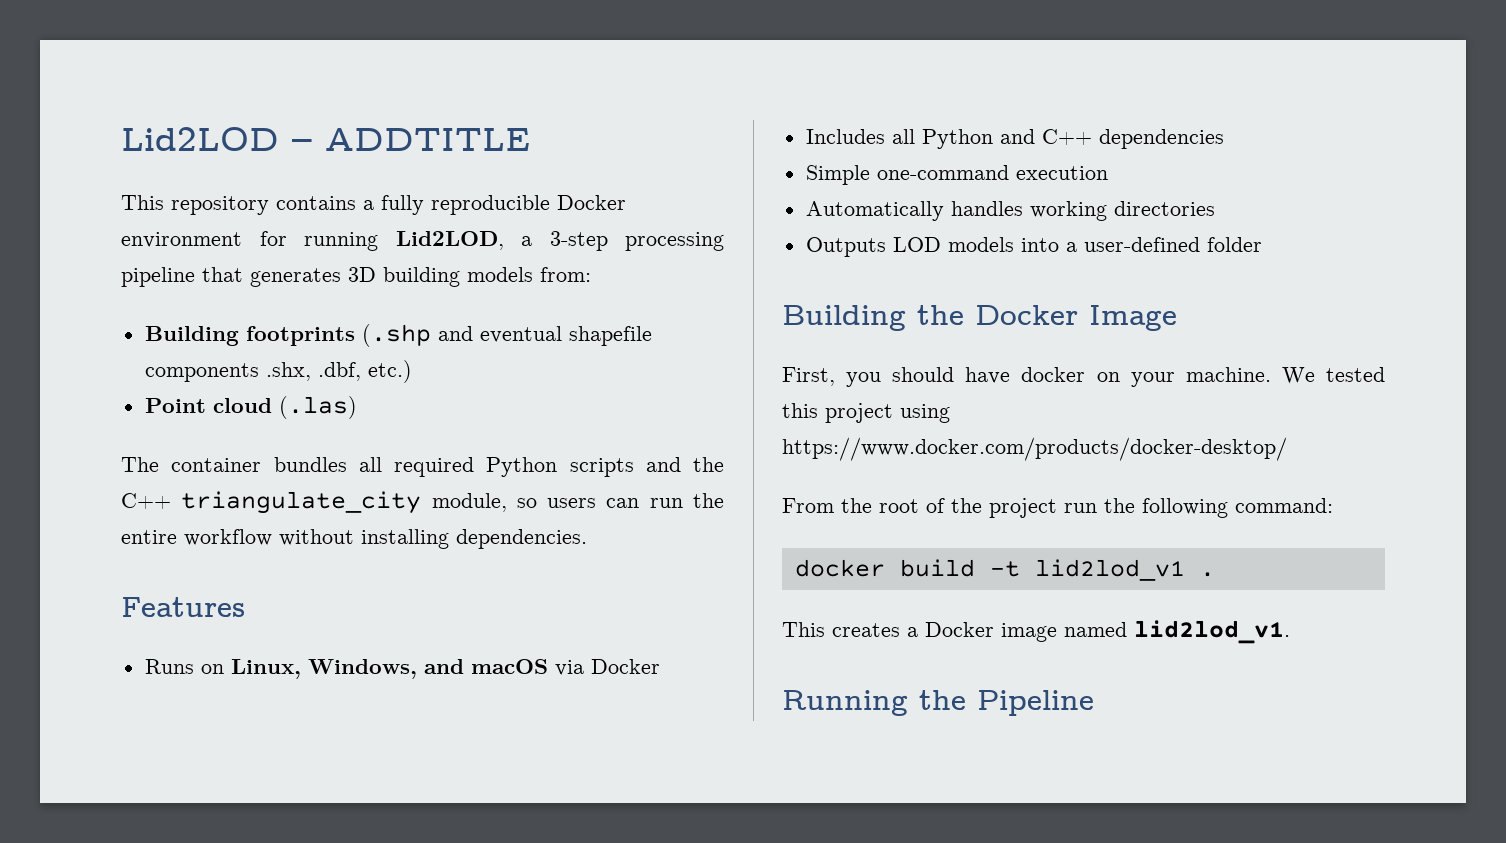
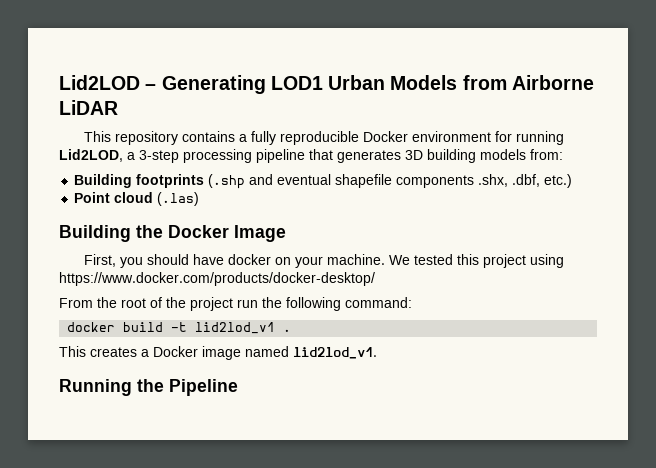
[325,128,530,151] ADDTITLE -> [161,75,594,94] [59,100,118,115] Generating LOD1 Urban Models from Airborne LiDAR
[121,457,724,477] [121,491,724,514] [121,529,587,549] [121,597,245,617] [144,659,660,679] [805,129,1224,149] [805,165,1108,185] [805,201,1215,221] [805,237,1262,257] // The container bundles all required Python scripts and the C++ triangulate_city module, so users can run the entire workflow without installing dependencies. // Features // Runs on Linux, Windows, and macOS via Docker // Includes all Python and C++ dependencies // Simple one-command execution // Automatically handles working directories // Outputs LOD models into a user-defined folder -> (200, 199) none

